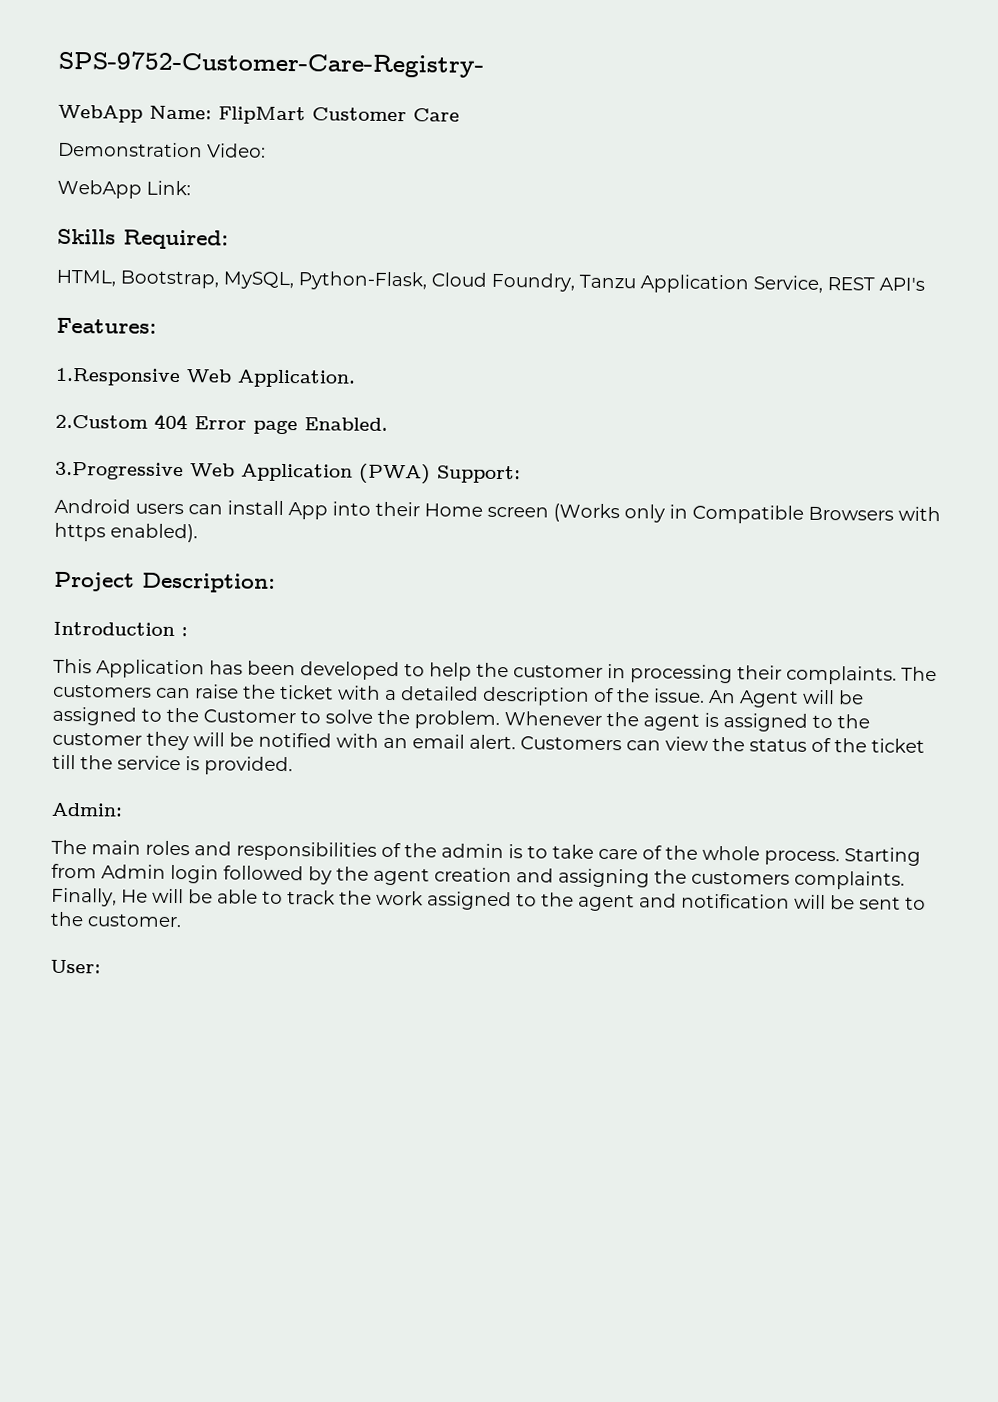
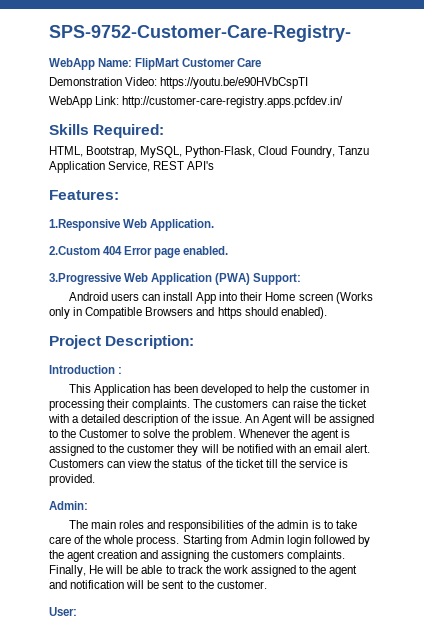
(266, 150) none -> [160,77,309,89] https://youtu.be/e90HVbCspTI
(191, 188) none -> [122,96,344,108] http://customer-care-registry.apps.pcfdev.in/
[304,417,388,431] Enabled. -> [183,246,229,255] enabled.
[898,506,941,522] [54,522,106,542] with https -> [196,307,278,319] and https should

